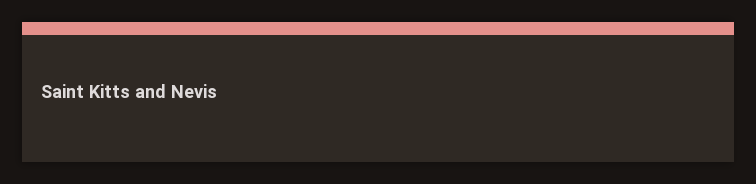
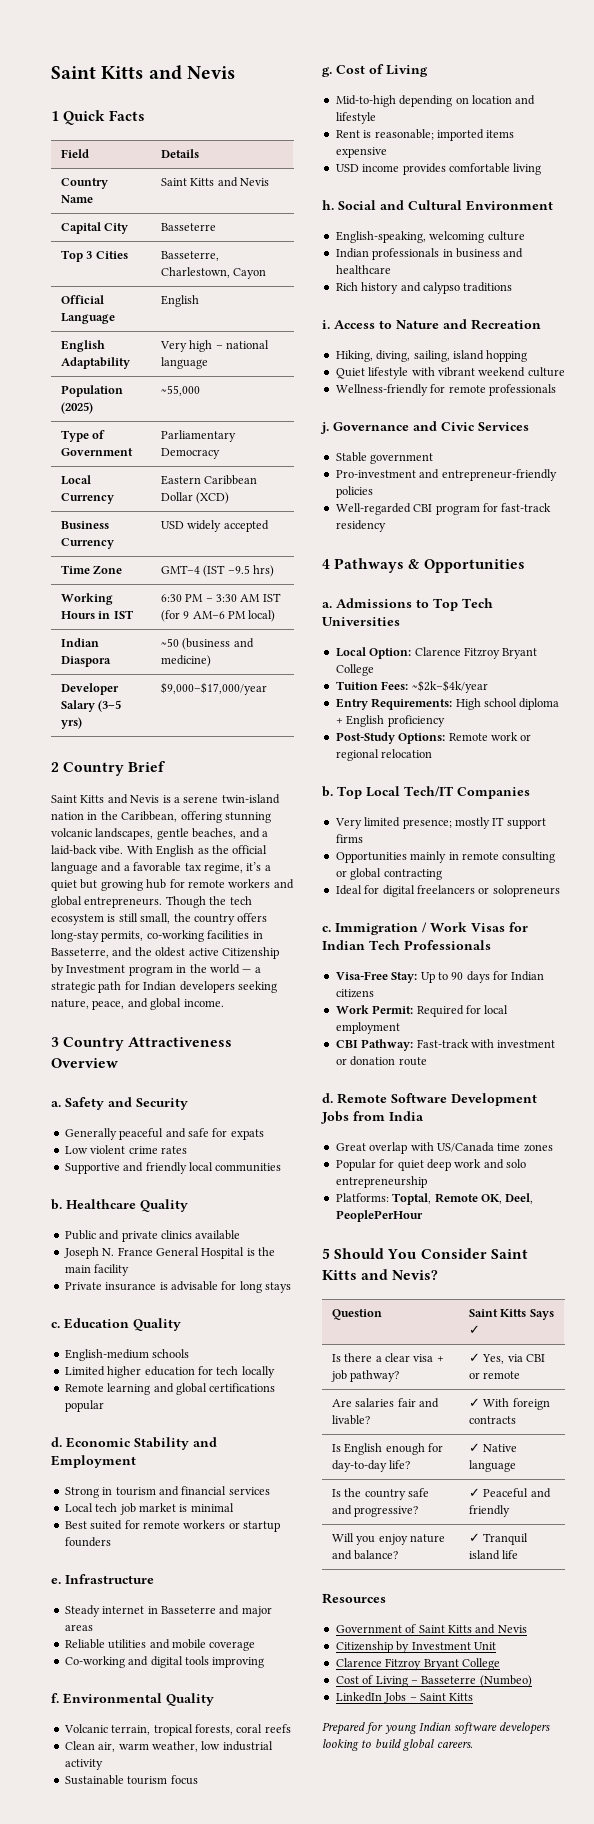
[41,84,217,98] Saint Kitts and Nevis -> [51,65,235,80] [51,110,146,125] [60,149,89,158] [160,149,199,158] [60,178,108,189] [60,195,93,203] [160,177,269,187] [60,222,129,234] [160,223,216,231] [60,250,128,262] [160,251,219,261] [160,267,267,279] [60,295,104,304] [60,313,115,324] [160,295,199,307] [60,340,105,352] [60,357,130,369] [159,340,269,352] [160,357,208,369] [60,385,123,397] [60,402,93,414] [160,385,200,396] [60,430,106,442] [60,448,133,456] [160,430,236,442] [160,448,220,459] [60,475,91,485] [60,493,114,504] [160,475,258,485] [160,492,230,504] [60,521,109,529] [60,538,114,549] [160,520,269,532] [60,565,123,574] [160,565,274,577] [60,593,113,605] [60,610,134,619] [160,593,281,602] [160,610,276,622] [60,638,99,647] [60,656,111,667] [160,638,254,650] [160,655,211,667] [60,683,119,695] [60,700,122,712] [60,717,82,729] [160,682,267,695] [51,761,166,776] [51,794,280,804] [51,811,271,823] [51,828,268,840] [51,845,268,857] [51,862,271,874] [51,879,294,891] [51,896,252,908] [51,913,268,925] [51,930,263,942] [51,947,279,959] [51,964,261,976] [51,981,277,993] [51,998,224,1010] [51,1037,233,1051] [51,1058,118,1068] [51,1097,188,1110] [64,1128,264,1140] [64,1145,187,1154] [64,1162,282,1174] [51,1199,188,1212] [64,1230,241,1242] [63,1247,275,1259] [64,1264,130,1276] [64,1281,291,1293] [51,1318,181,1331] [64,1349,190,1361] [64,1366,275,1378] [64,1383,276,1395] [64,1400,104,1412] [51,1437,217,1450] [51,1455,136,1468] [64,1486,270,1498] [64,1503,234,1515] [64,1520,280,1532] [64,1537,111,1547] [51,1574,154,1584] [64,1605,272,1617] [64,1624,93,1631] [64,1639,256,1651] [64,1656,265,1668] [51,1693,214,1706] [63,1724,291,1736] [64,1741,273,1752] [64,1759,103,1770] [64,1775,198,1785] [322,64,428,77] [335,95,536,107] [335,112,376,124] [335,129,515,141] [335,147,387,158] [335,163,542,175] [322,200,553,211] [335,231,525,243] [335,248,524,260] [335,265,391,274] [335,282,513,294] [322,319,541,330] [335,350,528,362] [335,367,565,379] [335,384,556,396] [320,421,529,434] [335,452,434,464] [335,469,557,481] [335,486,373,498] [335,503,552,515] [335,520,386,532] [322,558,525,573] [322,598,493,611] [322,617,400,626] [335,647,538,659] [335,664,374,676] [335,680,488,693] [335,698,560,710] [335,715,445,727] [335,732,532,744] [335,749,433,761] [322,786,530,799] [334,817,546,829] [335,834,363,843] [335,851,556,863] [335,868,442,880] [335,885,560,897] [322,922,528,935] [322,940,491,950] [335,971,545,983] [335,989,374,998] [335,1005,509,1017] [335,1022,400,1034] [335,1039,556,1051] [335,1056,427,1066] [322,1093,537,1106] [321,1111,424,1124] [335,1142,553,1154] [335,1159,526,1171] [335,1176,427,1188] [335,1193,534,1205] [335,1210,423,1222] [322,1248,528,1259] [322,1269,439,1280] [331,1309,382,1320] [468,1309,554,1320] [468,1325,480,1334] [331,1353,444,1362] [330,1370,400,1382] [468,1353,545,1364] [468,1371,521,1379] [331,1398,439,1408] [331,1415,370,1425] [468,1398,550,1410] [468,1416,516,1424] [331,1443,443,1455] [331,1460,411,1472] [468,1443,518,1452] [468,1460,516,1472] [331,1488,429,1500] [331,1505,419,1517] [468,1488,551,1498] [468,1505,510,1517] [331,1533,445,1545] [331,1550,399,1560] [468,1533,529,1545] [468,1550,519,1560] [322,1593,386,1604] [335,1624,527,1634] [335,1641,496,1653] [335,1658,500,1670] [335,1675,532,1687] [335,1692,474,1703] [322,1722,550,1735] [322,1739,473,1751] Saint Kitts and Nevis // 1 Quick Facts // Field | Details // Country Name | Saint Kitts and Nevis // Capital City | Basseterre // Top 3 Cities | Basseterre, Charlestown, Cayon // Official Language | English // English Adaptability | Very high – national language // Population (2025) | ~55,000 // Type of Government | Parliamentary Democracy // Local Currency | Eastern Caribbean Dollar (XCD) // Business Currency | USD widely accepted // Time Zone | GMT–4 (IST –9.5 hrs) // Working Hours in IST | 6:30 PM – 3:30 AM IST (for 9 AM–6 PM local) // Indian Diaspora | ~50 (business and medicine) // Developer Salary (3–5 yrs) | $9,000–$17,000/year // 2 Country Brief // Saint Kitts and Nevis is a serene twin-island nation in the Caribbean, offering stunning volcanic landscapes, gentle beaches, and a laid-back vibe. With English as the official language and a favorable tax regime, it’s a quiet but growing hub for remote workers and global entrepreneurs. Though the tech ecosystem is still small, the country offers long-stay permits, co-working facilities in Basseterre, and the oldest active Citizenship by Investment program in the world — a strategic path for Indian developers seeking nature, peace, and global income. // 3 Country Attractiveness Overview // a. Safety and Security // Generally peaceful and safe for expats // Low violent crime rates // Supportive and friendly local communities // b. Healthcare Quality // Public and private clinics available // Joseph N. France General Hospital is the main facility // Private insurance is advisable for long stays // c. Education Quality // English-medium schools // Limited higher education for tech locally // Remote learning and global certifications popular // d. Economic Stability and Employment // Strong in tourism and financial services // Local tech job market is minimal // Best suited for remote workers or startup founders // e. Infrastructure // Steady internet in Basseterre and major areas // Reliable utilities and mobile coverage // Co-working and digital tools improving // f. Environmental Quality // Volcanic terrain, tropical forests, coral reefs // Clean air, warm weather, low industrial activity // Sustainable tourism focus // g. Cost of Living // Mid-to-high depending on location and lifestyle // Rent is reasonable; imported items expensive // USD income provides comfortable living // h. Social and Cultural Environment // English-speaking, welcoming culture // Indian professionals in business and healthcare // Rich history and calypso traditions // i. Access to Nature and Recreation // Hiking, diving, sailing, island hopping // Quiet lifestyle with vibrant weekend culture // Wellness-friendly for remote professionals // j. Governance and Civic Services // Stable government // Pro-investment and entrepreneur-friendly policies // Well-regarded CBI program for fast-track residency // 4 Pathways & Opportunities // a. Admissions to Top Tech Universities // Local Option: Clarence Fitzroy Bryant College // Tuition Fees: ~$2k–$4k/year // Entry Requirements: High school diploma + English proficiency // Post-Study Options: Remote work or regional relocation // b. Top Local Tech/IT Companies // Very limited presence; mostly IT support firms // Opportunities mainly in remote consulting or global contracting // Ideal for digital freelancers or solopreneurs // c. Immigration / Work Visas for Indian Tech Professionals // Visa-Free Stay: Up to 90 days for Indian citizens // Work Permit: Required for local employment // CBI Pathway: Fast-track with investment or donation route // d. Remote Software Development Jobs from India // Great overlap with US/Canada time zones // Popular for quiet deep work and solo entrepreneurship // Platforms: Toptal, Remote OK, Deel, PeoplePerHour // 5 Should You Consider Saint Kitts and Nevis? // Question | Saint Kitts Says ✓ // Is there a clear visa + job pathway? | ✓ Yes, via CBI or remote // Are salaries fair and livable? | ✓ With foreign contracts // Is English enough for day-to-day life? | ✓ Native language // Is the country safe and progressive? | ✓ Peaceful and friendly // Will you enjoy nature and balance? | ✓ Tranquil island life // Resources // Government of Saint Kitts and Nevis // Citizenship by Investment Unit // Clarence Fitzroy Bryant College // Cost of Living – Basseterre (Numbeo) // LinkedIn Jobs – Saint Kitts // Prepared for young Indian software developers looking to build global careers.

